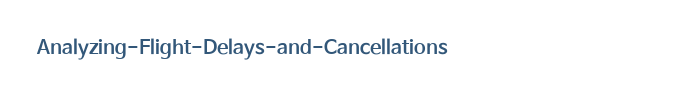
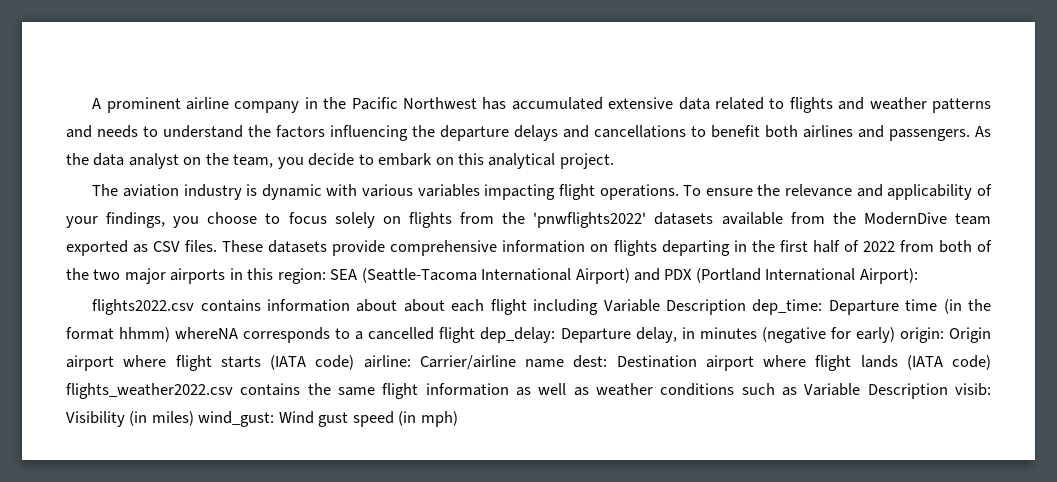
[36,38,448,60] Analyzing-Flight-Delays-and-Cancellations -> [92,97,992,113] [66,125,991,141] [66,153,614,169] [92,184,992,200] [66,212,992,228] [66,240,992,256] [66,268,918,284] [92,299,991,315] [66,327,991,343] [66,355,991,371] [66,383,992,399] [66,411,458,427] A prominent airline company in the Pacific Northwest has accumulated extensive data related to flights and weather patterns and needs to understand the factors influencing the departure delays and cancellations to benefit both airlines and passengers. As the data analyst on the team, you decide to embark on this analytical project. // The aviation industry is dynamic with various variables impacting flight operations. To ensure the relevance and applicability of your findings, you choose to focus solely on flights from the 'pnwflights2022' datasets available from the ModernDive team exported as CSV files. These datasets provide comprehensive information on flights departing in the first half of 2022 from both of the two major airports in this region: SEA (Seattle-Tacoma International Airport) and PDX (Portland International Airport): // flights2022.csv contains information about about each flight including Variable Description dep_time: Departure time (in the format hhmm) whereNA corresponds to a cancelled flight dep_delay: Departure delay, in minutes (negative for early) origin: Origin airport where flight starts (IATA code) airline: Carrier/airline name dest: Destination airport where flight lands (IATA code) flights_weather2022.csv contains the same flight information as well as weather conditions such as Variable Description visib: Visibility (in miles) wind_gust: Wind gust speed (in mph)

